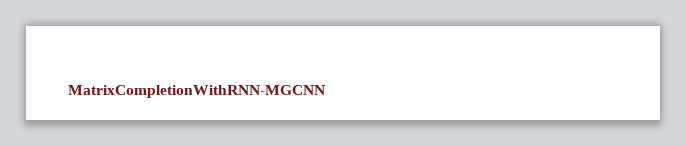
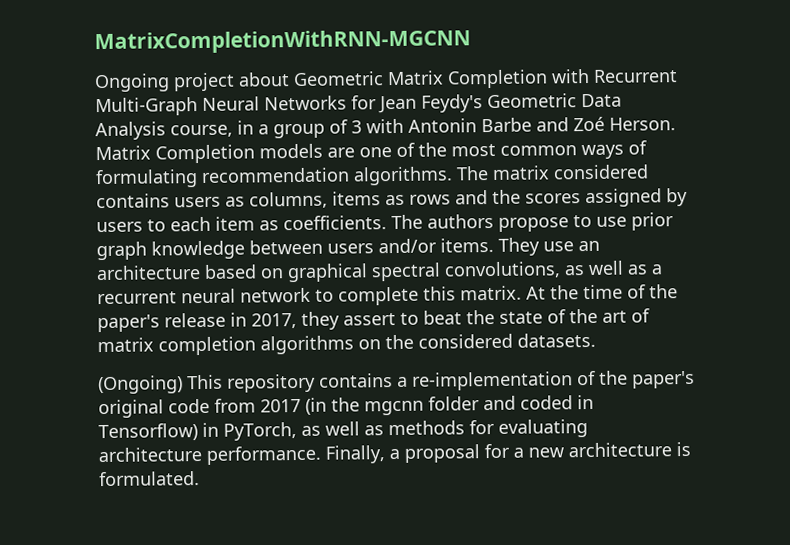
(325, 91) none -> [94,68,678,93] [95,93,622,117] [95,116,676,141] [95,140,647,164] [95,164,649,189] [96,187,688,209] [96,212,674,233] [96,237,600,261] [96,260,663,283] [97,284,678,306] [97,308,650,333] [97,332,596,356] [98,370,695,395] [98,394,594,419] [98,419,588,442] [98,441,691,465] [99,471,200,487] // Ongoing project about Geometric Matrix Completion with Recurrent Multi-Graph Neural Networks for Jean Feydy's Geometric Data Analysis course, in a group of 3 with Antonin Barbe and Zoé Herson. Matrix Completion models are one of the most common ways of formulating recommendation algorithms. The matrix considered contains users as columns, items as rows and the scores assigned by users to each item as coefficients. The authors propose to use prior graph knowledge between users and/or items. They use an architecture based on graphical spectral convolutions, as well as a recurrent neural network to complete this matrix. At the time of the paper's release in 2017, they assert to beat the state of the art of matrix completion algorithms on the considered datasets. // (Ongoing) This repository contains a re-implementation of the paper's original code from 2017 (in the mgcnn folder and coded in Tensorflow) in PyTorch, as well as methods for evaluating architecture performance. Finally, a proposal for a new architecture is formulated.

